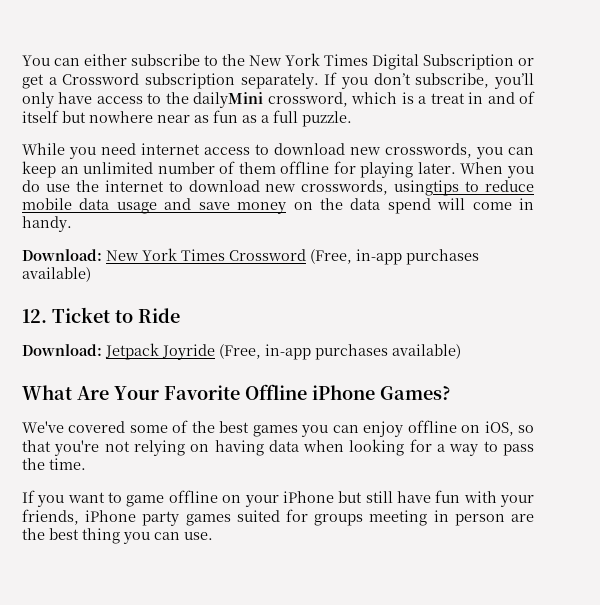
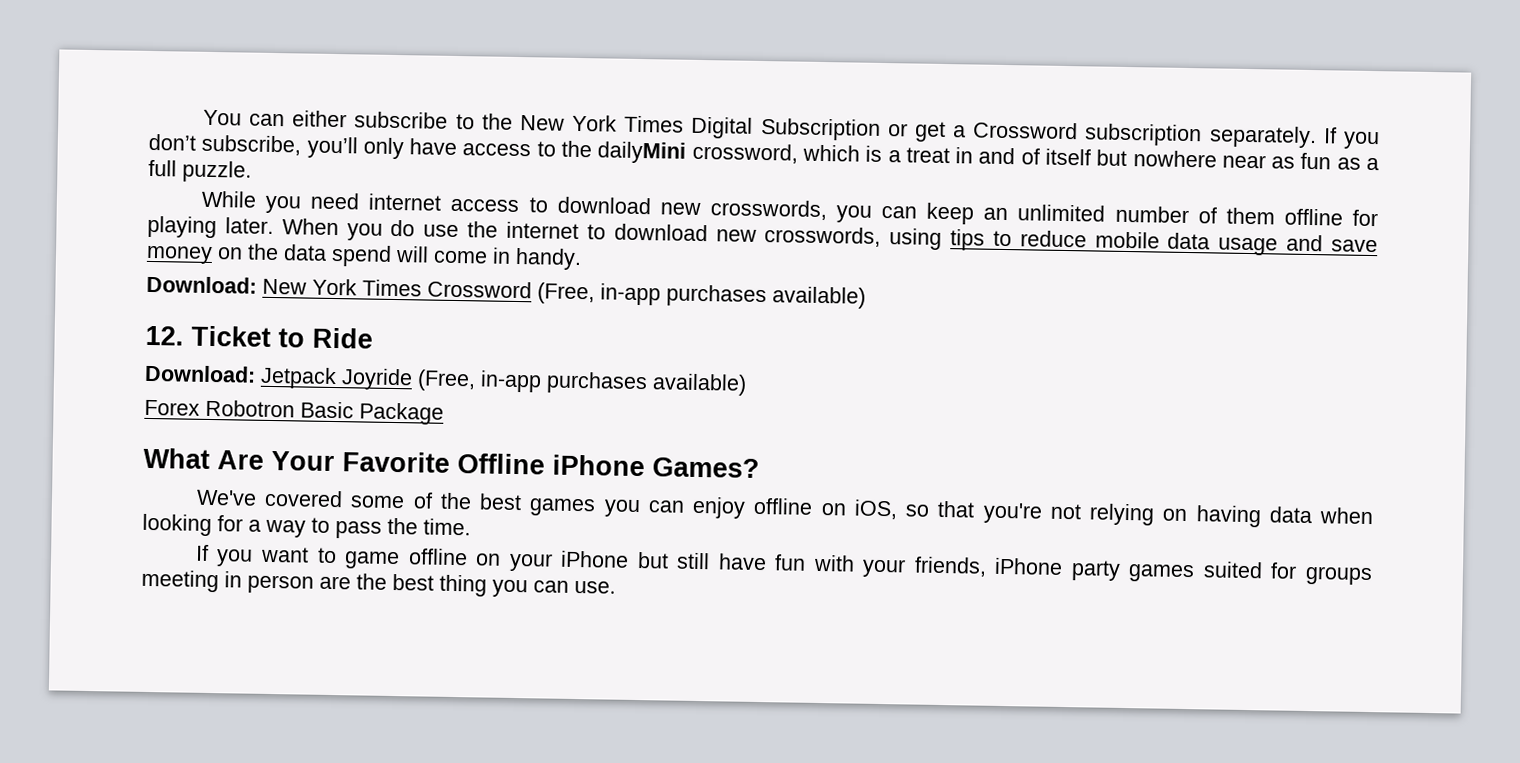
[394,180,460,196] usingtips -> [889,228,986,251] using tips
(461, 351) none -> [144,399,444,425] // Forex Robotron Basic Package

